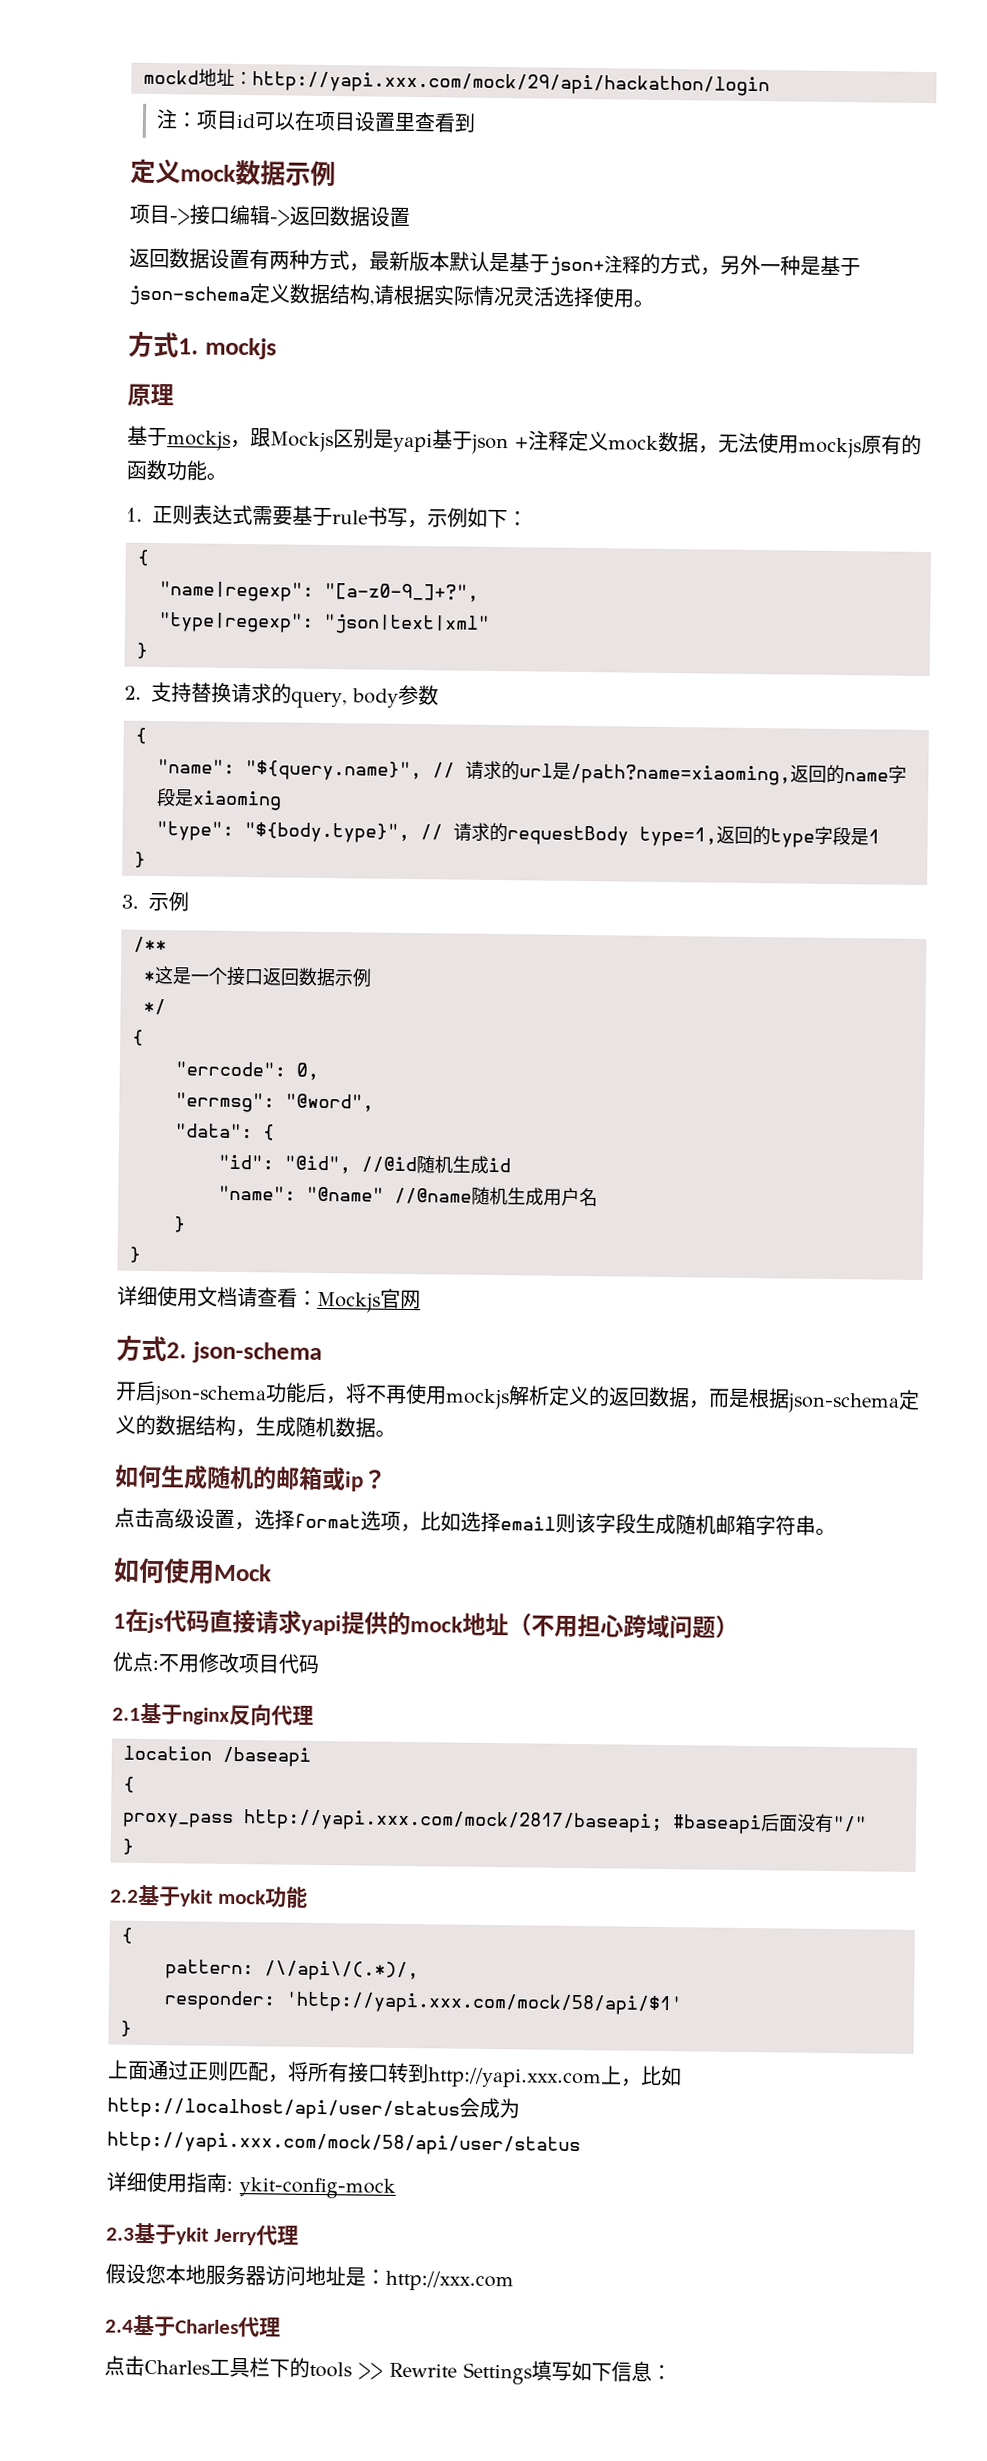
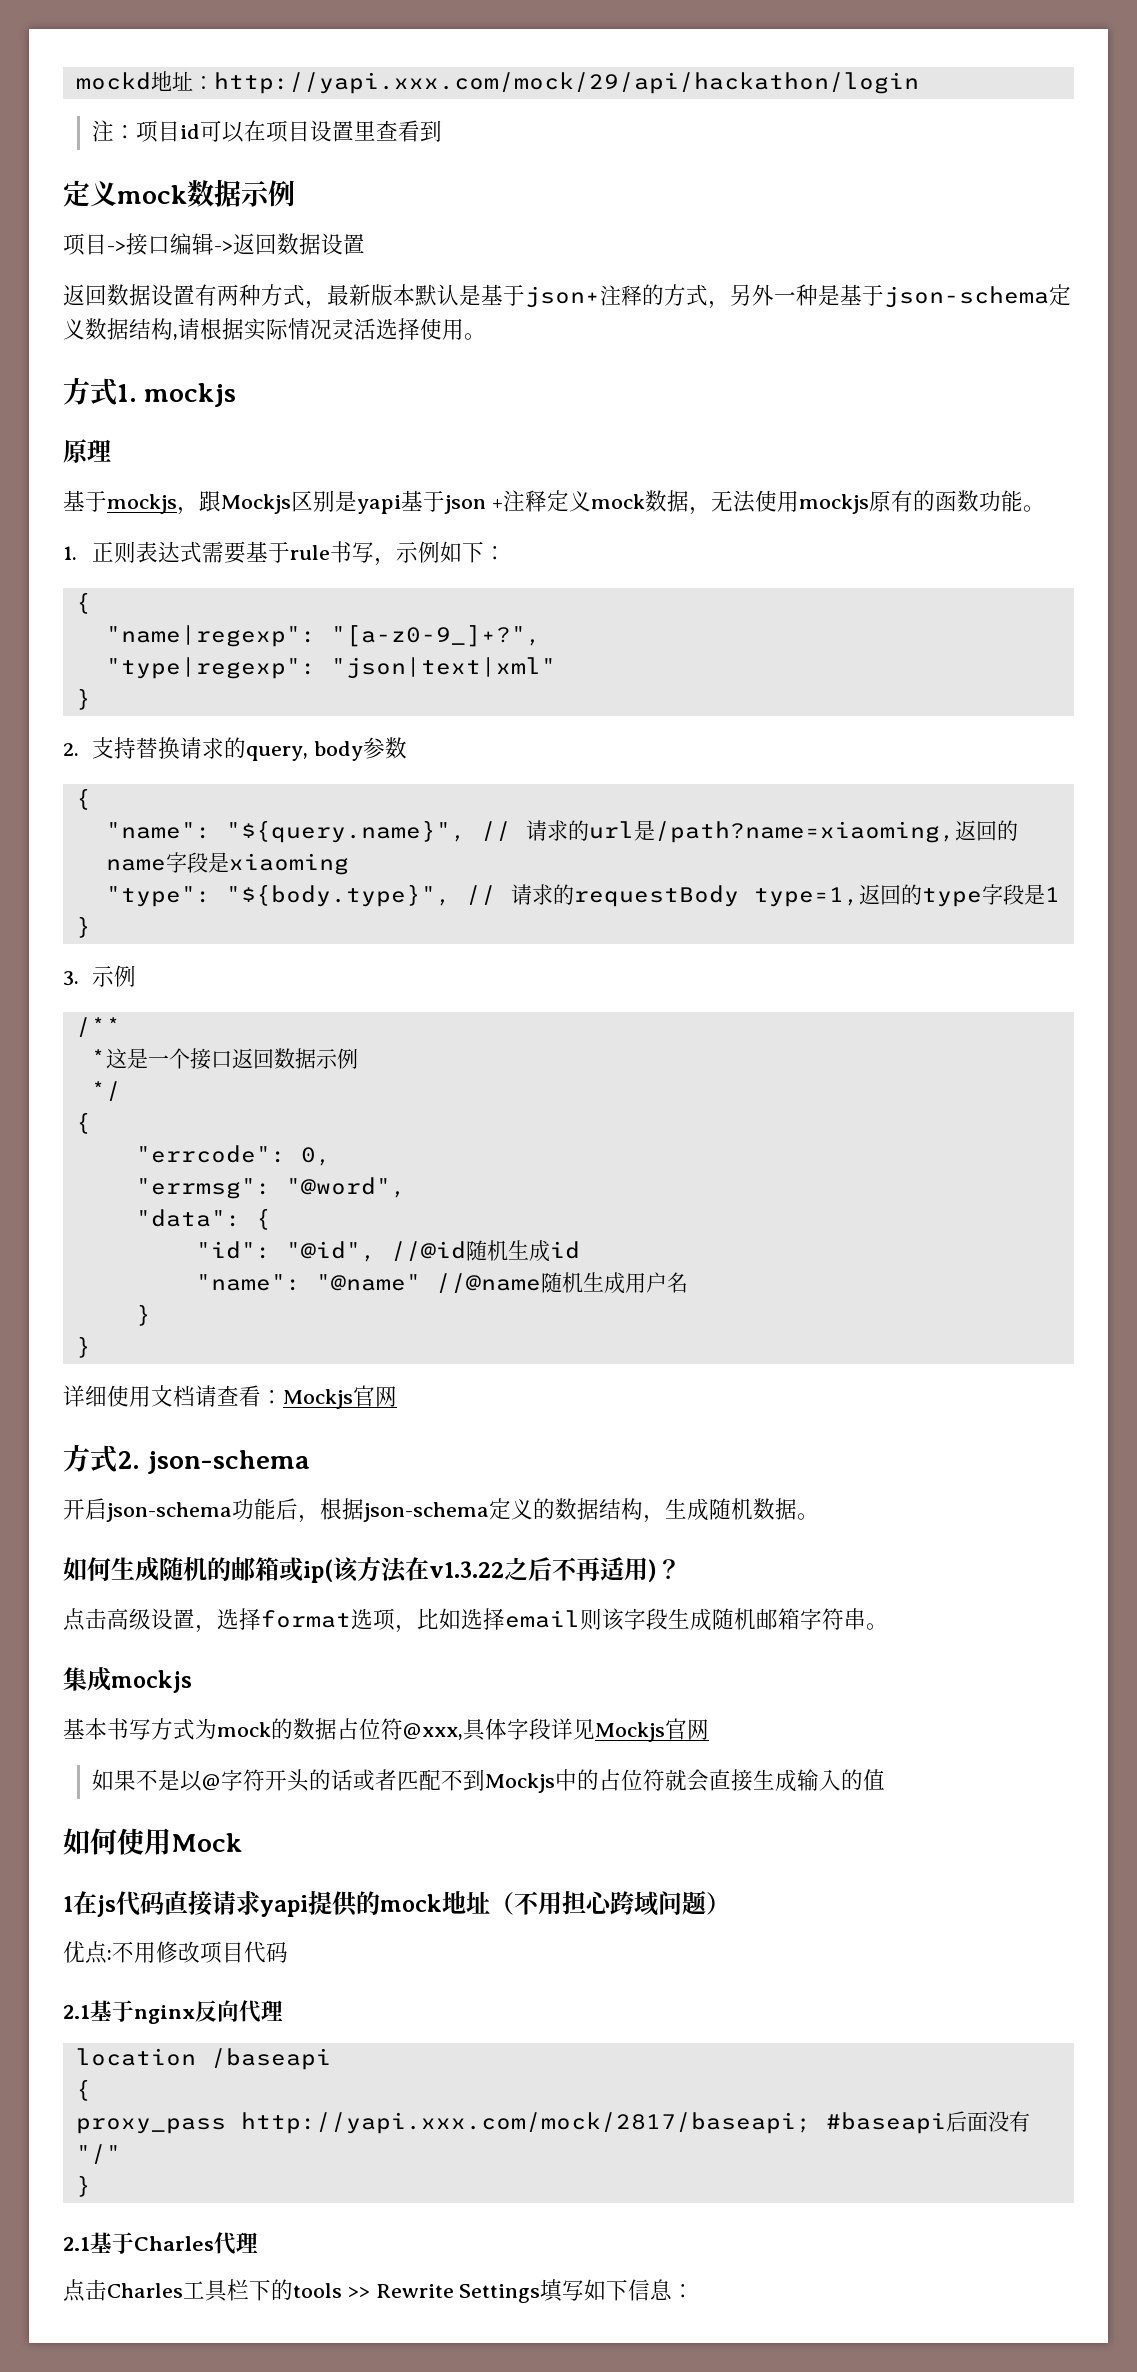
[345,1383,750,1410] 将不再使用mockjs解析定义的返回数据，而是 -> (320, 1519) none
[344,1471,364,1492] ip -> [303,1557,657,1583] ip(该方法在v1.3.22之后不再适用)
(836, 1532) none -> [63,1667,192,1693] [63,1718,709,1742] [92,1769,886,1793] // 集成mockjs // 基本书写方式为mock的数据占位符@xxx,具体字段详见Mockjs官网 // 如果不是以@字符开头的话或者匹配不到Mockjs中的占位符就会直接生成输入的值
[110,1884,308,1908] [121,1927,133,1944] [165,1959,419,1982] [164,1990,683,2016] [120,2020,132,2037] [108,2059,682,2089] [107,2097,520,2121] [107,2131,581,2157] [106,2171,396,2199] [106,2222,299,2246] [105,2263,514,2292] [105,2319,134,2333] 2.2基于ykit mock功能 // { // pattern: /\/api\/(.*)/, // responder: 'http://yapi.xxx.com/mock/58/api/$1' // } // 上面通过正则匹配，将所有接口转到http://yapi.xxx.com上，比如http://localhost/api/user/status会成为http://yapi.xxx.com/mock/58/api/user/status // 详细使用指南: ykit-config-mock // 2.3基于ykit Jerry代理 // 假设您本地服务器访问地址是：http://xxx.com // 2.4 -> [63,2237,90,2251] 2.1

